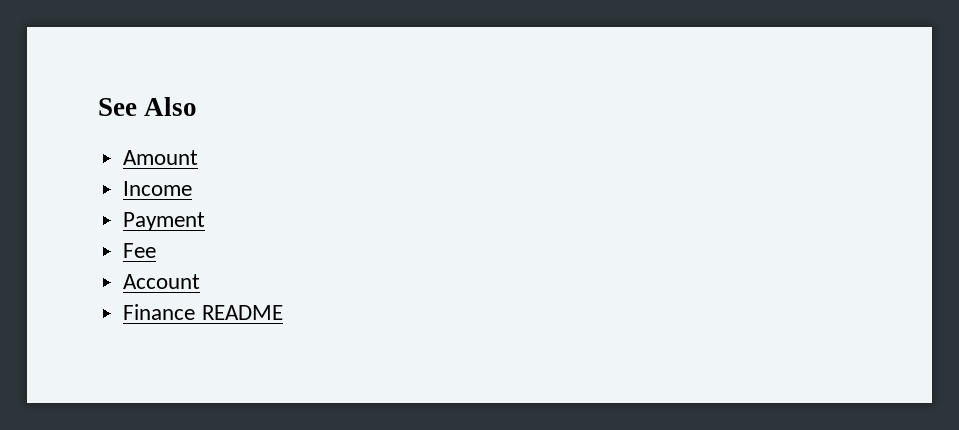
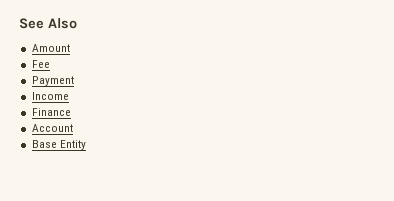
[123,181,193,196] Income -> [31,60,50,68] Fee
[123,243,157,258] Fee -> [31,92,69,100] [31,108,71,116] Income // Finance
[123,304,283,320] Finance README -> [31,140,86,150] Base Entity

